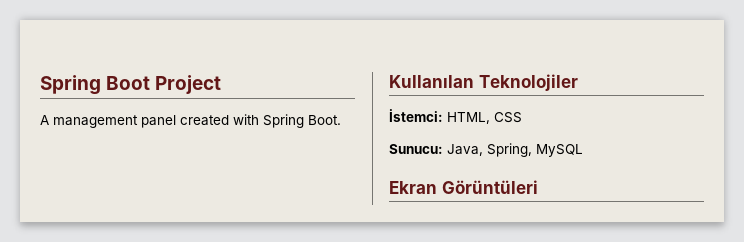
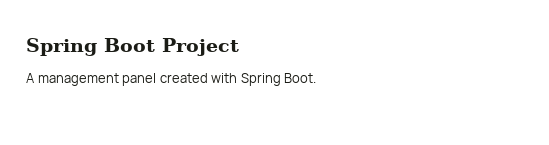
[389,74,578,91] [389,109,522,124] [389,143,583,157] [389,180,538,194] // Kullanılan Teknolojiler // İstemci: HTML, CSS // Sunucu: Java, Spring, MySQL // Ekran Görüntüleri -> (317, 78) none

